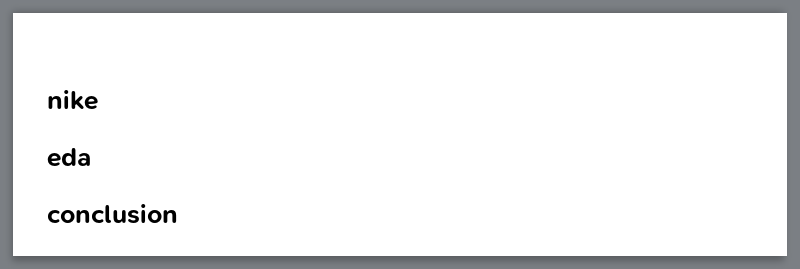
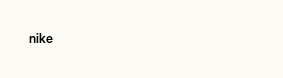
[47,148,91,167] [47,204,178,224] // eda // conclusion -> (53, 38) none

